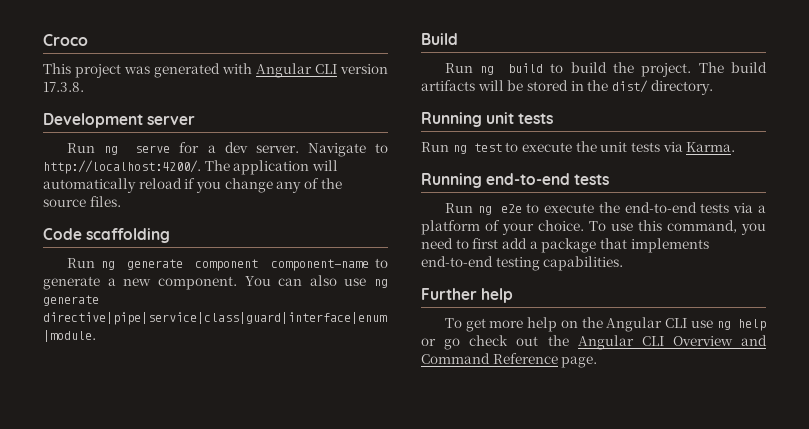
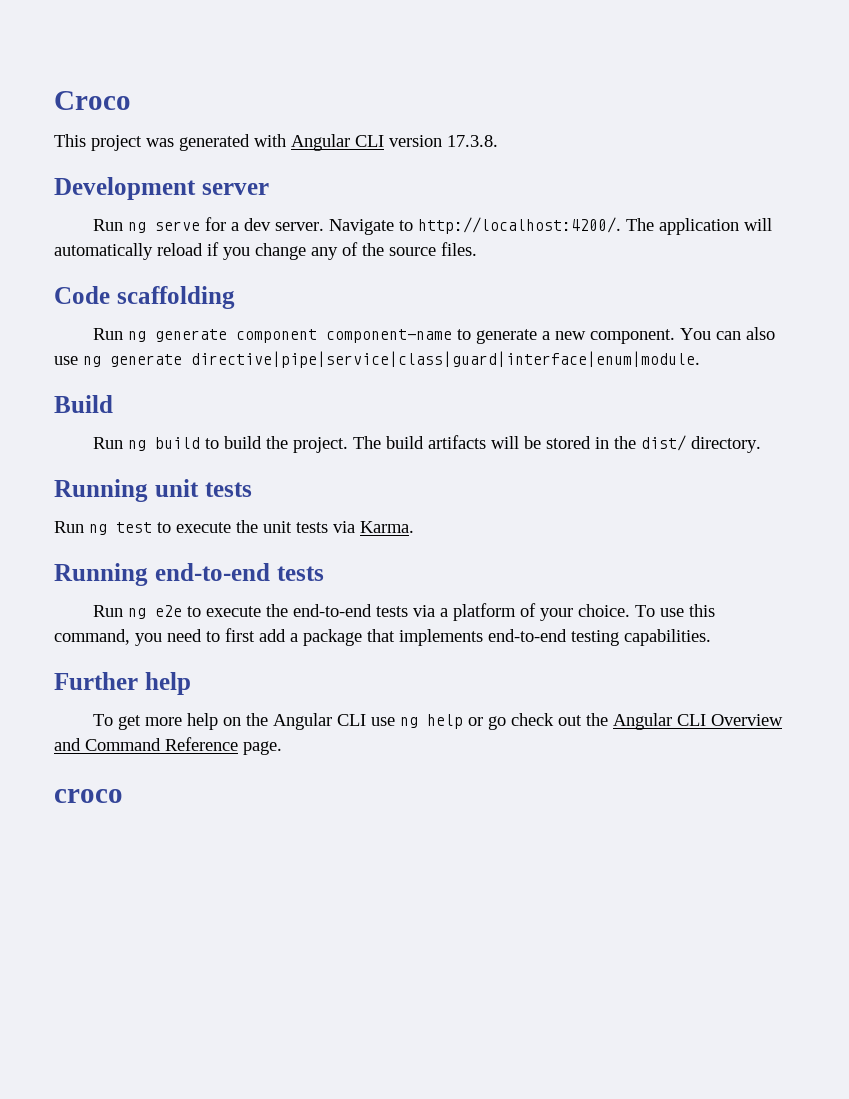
(598, 362) none -> [54,789,123,803] // croco

